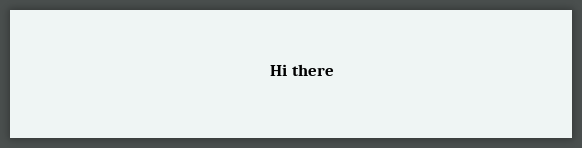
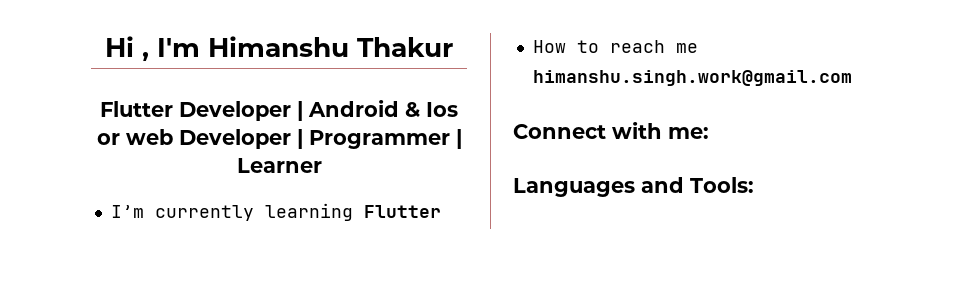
[291,64,334,76] there -> [142,36,453,62] [100,100,458,121] [96,129,462,149] [236,158,322,173] [110,203,441,221] [532,40,698,53] [532,70,852,86] [513,122,709,139] [513,177,754,197] , I'm Himanshu Thakur // Flutter Developer | Android & Ios or web Developer | Programmer | Learner // I’m currently learning Flutter // How to reach me himanshu.singh.work@gmail.com // Connect with me: // Languages and Tools:

